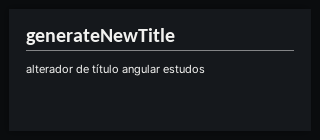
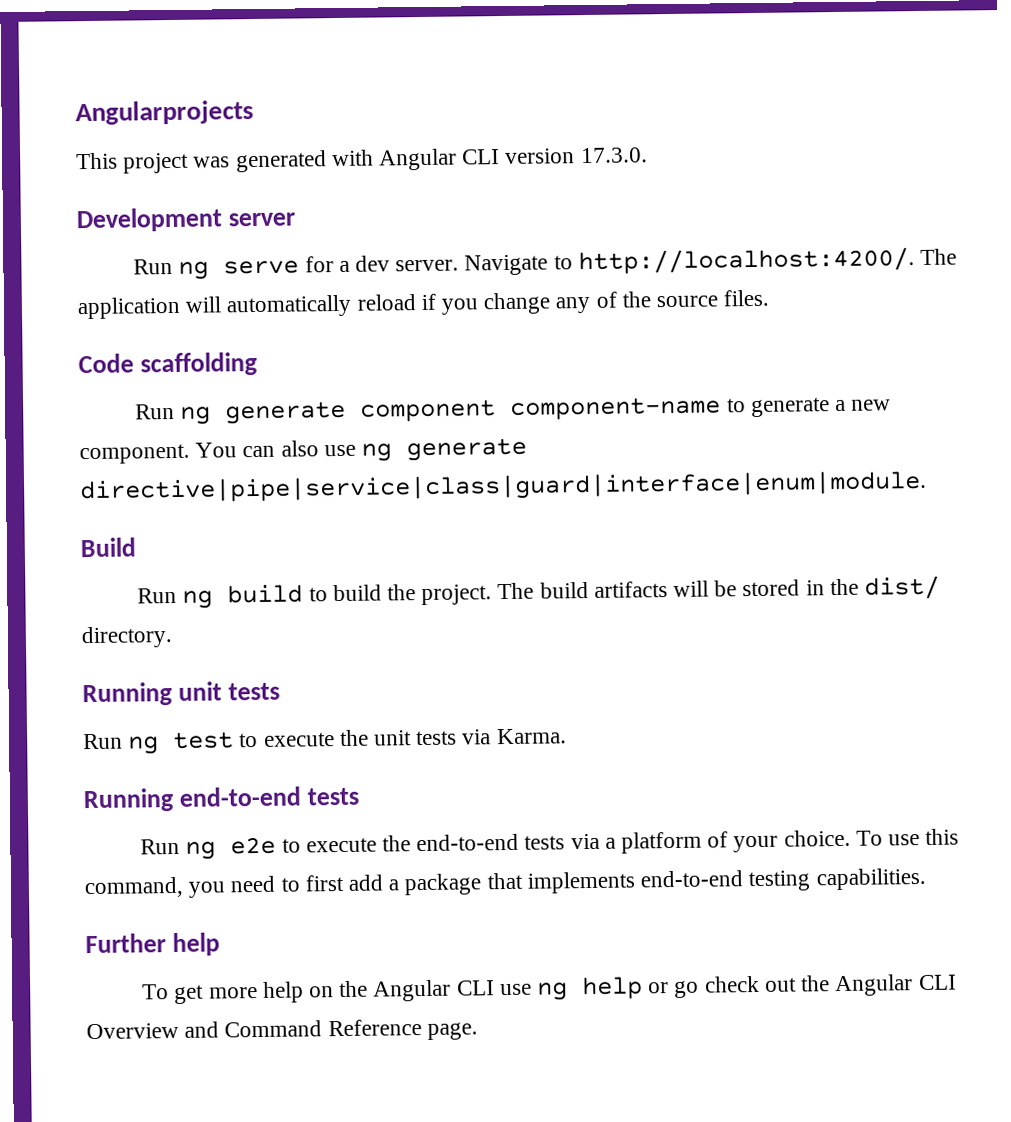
[26,28,175,45] [26,64,206,76] generateNewTitle // alterador de título angular estudos -> [75,100,254,126] [76,147,648,174] [76,207,295,233] [133,247,958,280] [77,289,770,320] [78,351,258,377] [135,396,892,425] [79,437,528,465] [79,469,927,505] [80,537,136,558] [137,575,941,609] [81,626,173,649] [82,681,280,707] [83,728,567,755] [83,786,359,813] [140,828,960,860] [84,867,926,899] [85,932,220,957] [142,974,957,1005] [86,1019,478,1040] Angularprojects // This project was generated with Angular CLI version 17.3.0. // Development server // Run ng serve for a dev server. Navigate to http://localhost:4200/. The application will automatically reload if you change any of the source files. // Code scaffolding // Run ng generate component component-name to generate a new component. You can also use ng generate directive|pipe|service|class|guard|interface|enum|module. // Build // Run ng build to build the project. The build artifacts will be stored in the dist/ directory. // Running unit tests // Run ng test to execute the unit tests via Karma. // Running end-to-end tests // Run ng e2e to execute the end-to-end tests via a platform of your choice. To use this command, you need to first add a package that implements end-to-end testing capabilities. // Further help // To get more help on the Angular CLI use ng help or go check out the Angular CLI Overview and Command Reference page.

